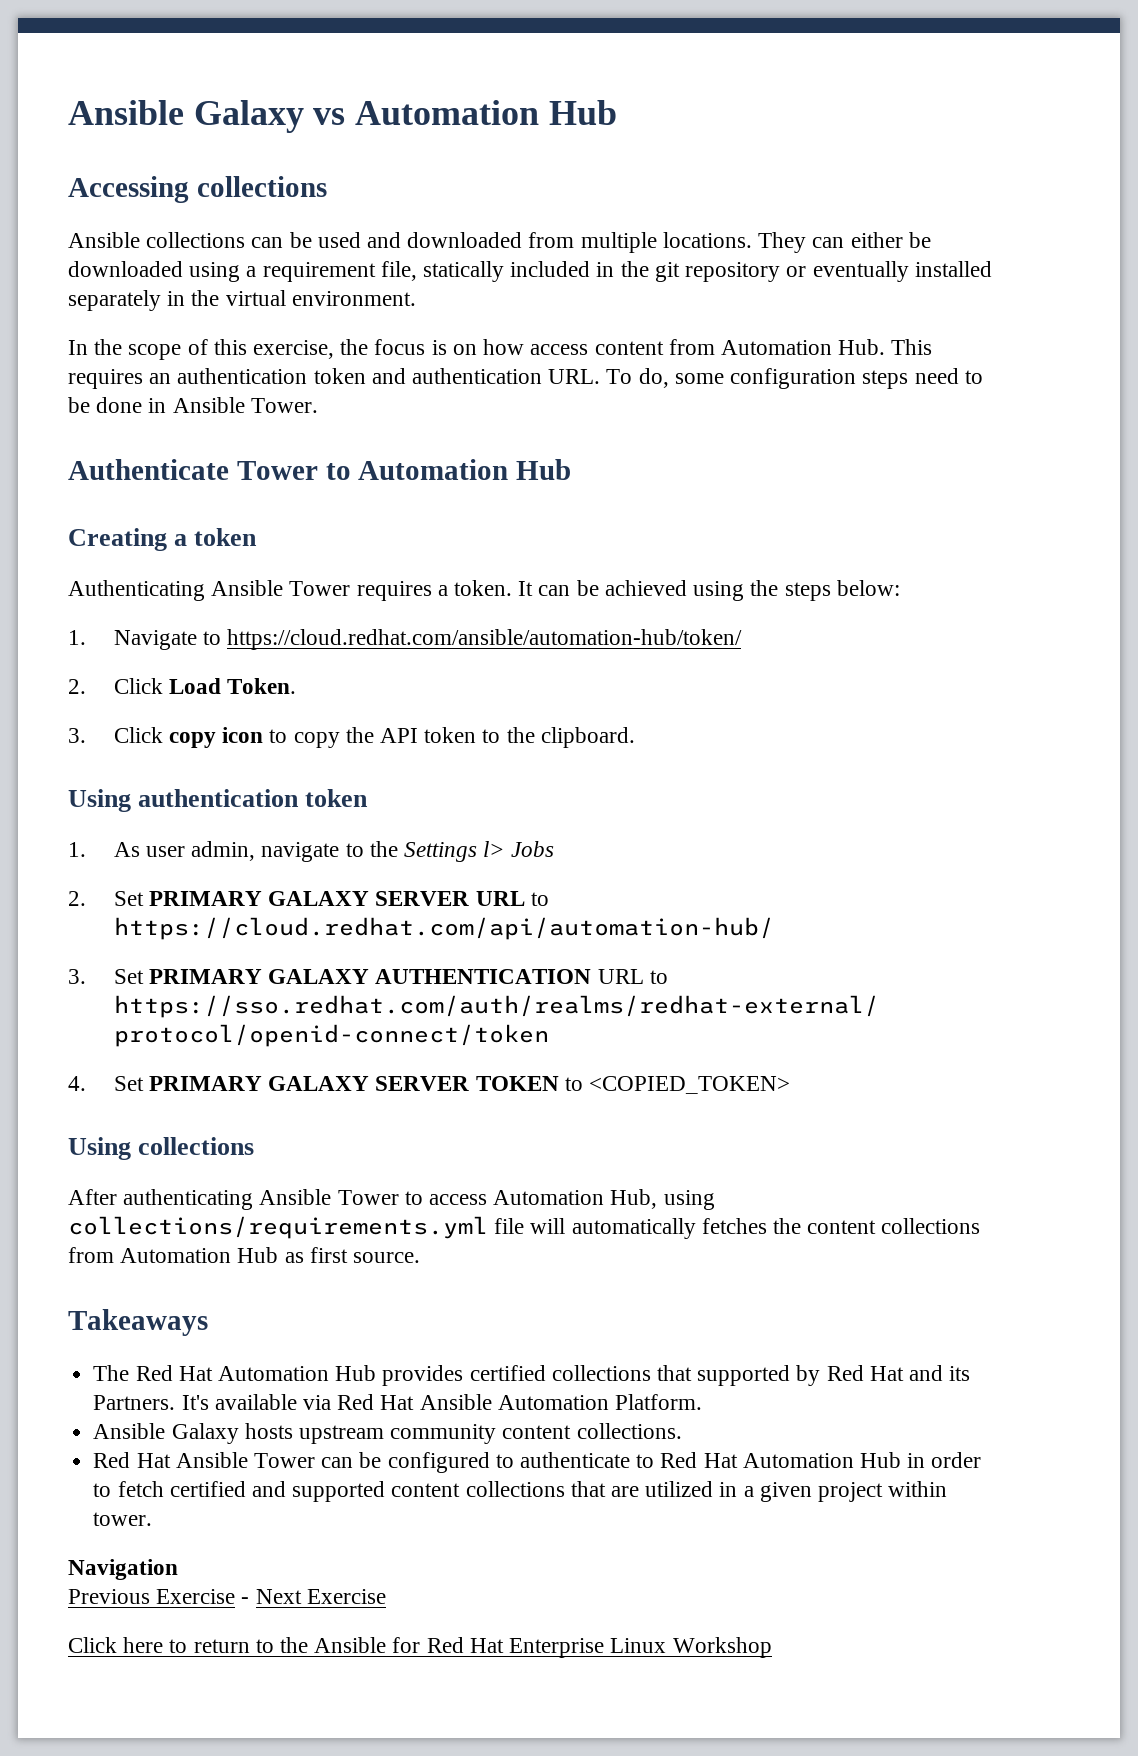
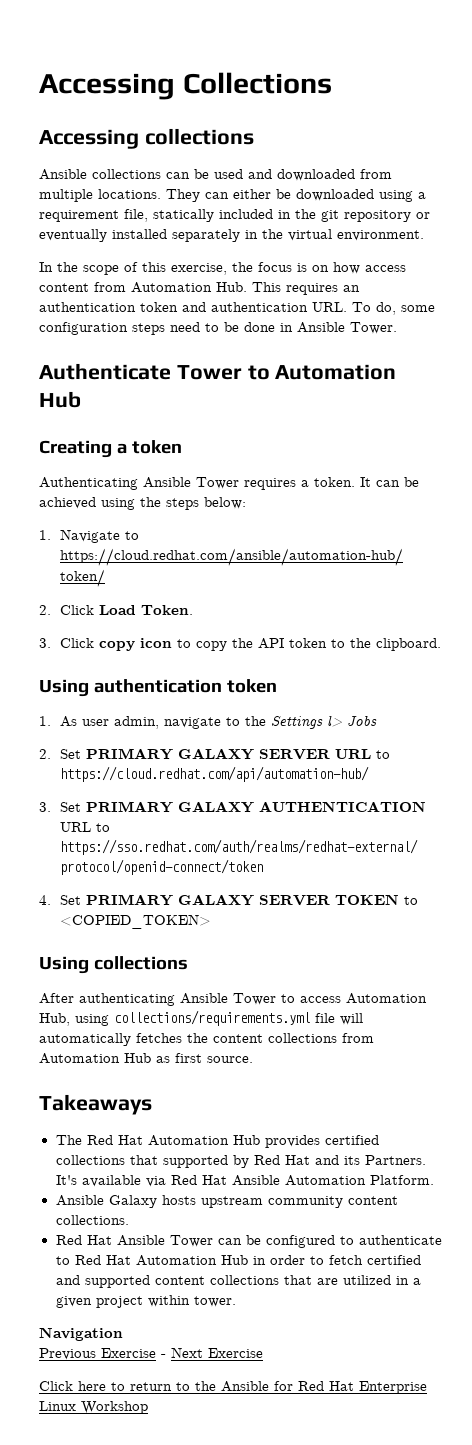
[68,100,617,133] Ansible Galaxy vs Automation Hub -> [39,72,332,100] Accessing Collections

